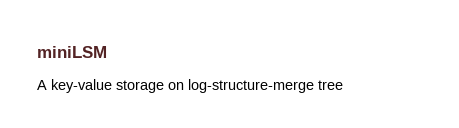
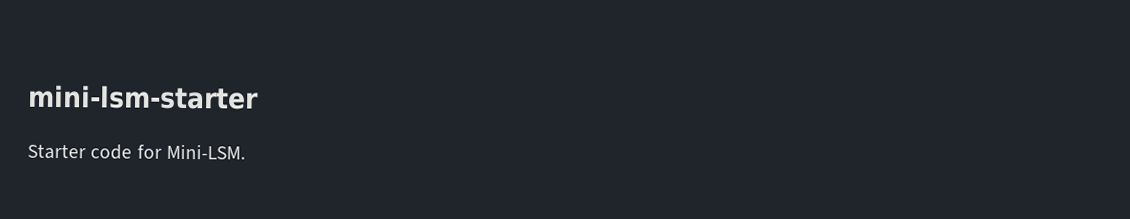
[37,46,107,58] [37,79,343,93] miniLSM // A key-value storage on log-structure-merge tree -> [27,84,259,110] [27,143,246,160] mini-lsm-starter // Starter code for Mini-LSM.

